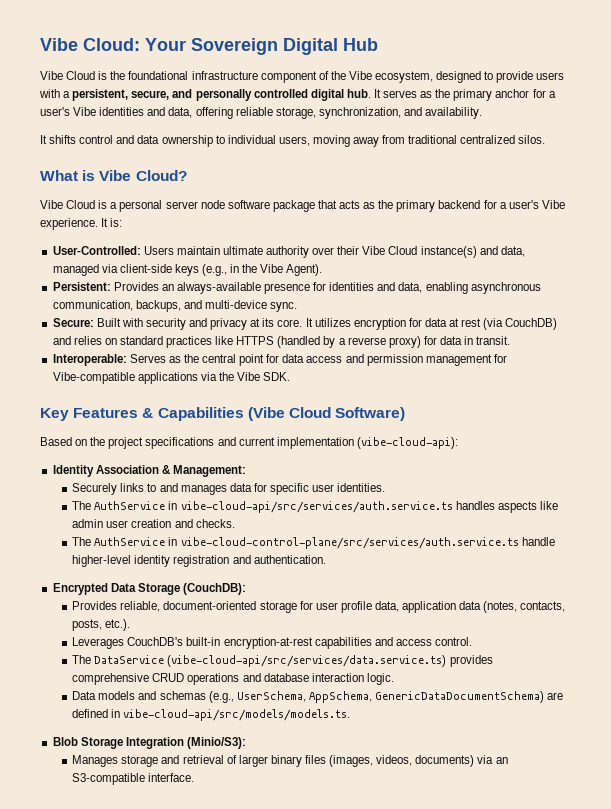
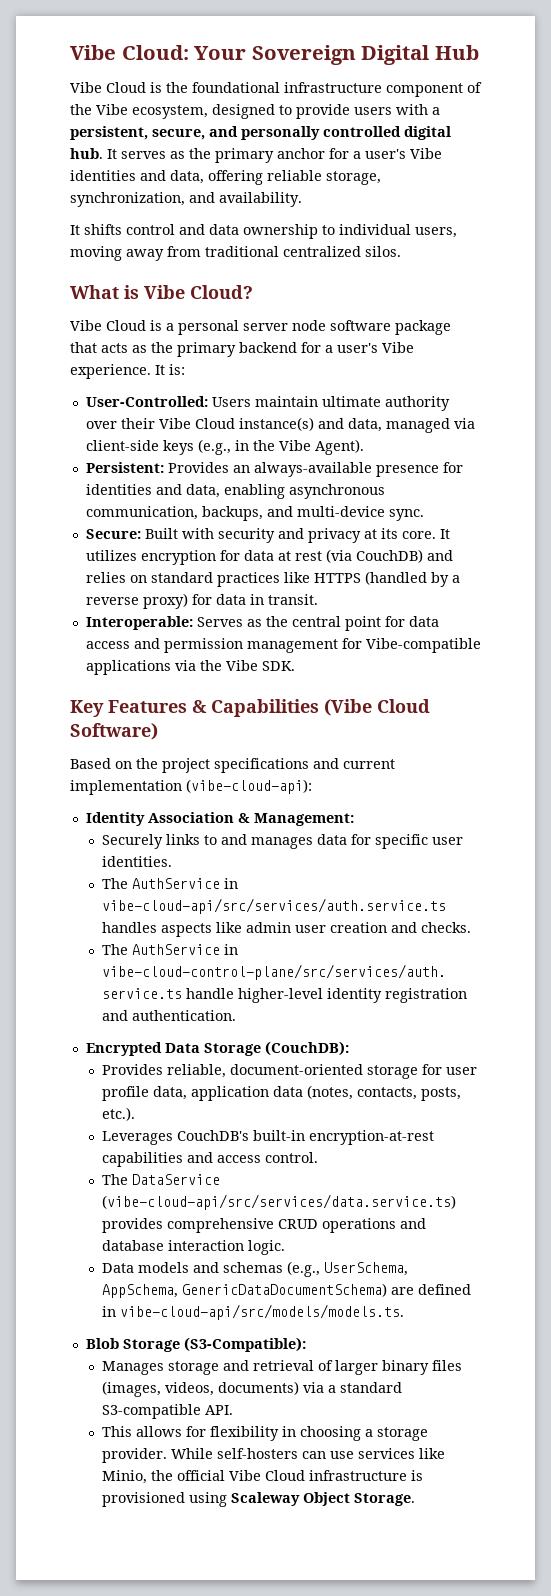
[125,737,246,749] Integration (Minio/S3): -> [183,1337,306,1352] (S3-Compatible):
[495,757,508,764] [72,773,195,785] an S3-compatible interface. -> [327,1382,402,1393] [101,1404,233,1419] [101,1426,428,1441] [101,1448,445,1463] [101,1470,423,1484] [101,1492,415,1507] a standard S3-compatible API. // This allows for flexibility in choosing a storage provider. While self-hosters can use services like Minio, the official Vibe Cloud infrastructure is provisioned using Scaleway Object Storage.

